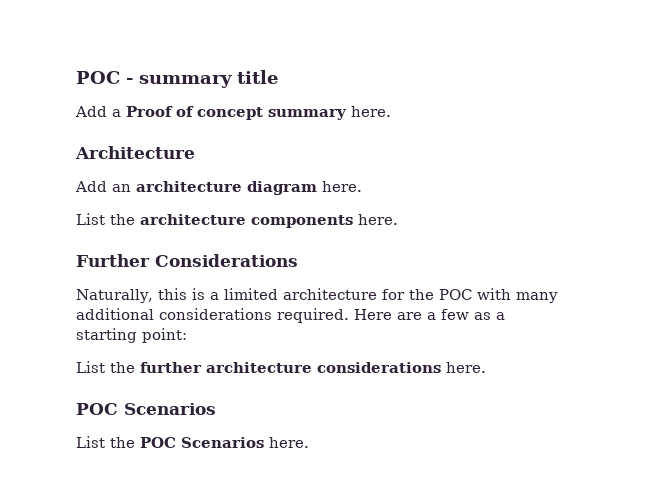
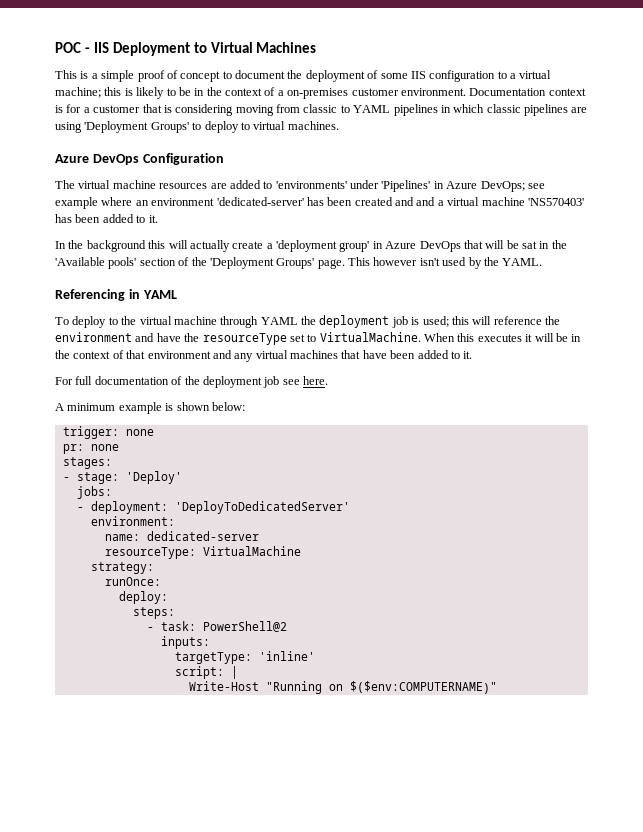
[139,70,278,88] [75,106,391,120] [75,146,195,159] [75,181,362,195] [76,213,398,228] [76,254,298,267] [76,288,558,303] [76,308,505,323] [76,328,187,343] [76,361,486,373] [76,403,216,415] [76,436,309,448] summary title // Add a Proof of concept summary here. // Architecture // Add an architecture diagram here. // List the architecture components here. // Further Considerations // Naturally, this is a limited architecture for the POC with many additional considerations required. Here are a few as a starting point: // List the further architecture considerations here. // POC Scenarios // List the POC Scenarios here. -> [93,42,317,56] [55,70,552,82] [55,87,586,99] [55,104,588,116] [55,121,339,133] [55,153,224,165] [55,180,545,192] [55,197,584,209] [55,214,158,223] [55,240,567,252] [55,257,543,269] [55,289,177,301] [55,315,560,328] [55,332,582,345] [55,350,473,362] [55,376,328,388] [55,402,245,414] [62,426,154,439] [62,444,119,454] [62,457,112,469] [62,471,182,484] [76,486,112,499] [76,501,350,514] [90,516,175,526] [104,531,259,541] [104,546,301,559] [90,562,154,574] [104,577,161,586] [118,591,168,604] [132,607,175,619] [146,621,287,632] [160,636,210,649] [174,651,315,664] [174,666,238,679] [188,681,497,694] IIS Deployment to Virtual Machines // This is a simple proof of concept to document the deployment of some IIS configuration to a virtual machine; this is likely to be in the context of a on-premises customer environment. Documentation context is for a customer that is considering moving from classic to YAML pipelines in which classic pipelines are using 'Deployment Groups' to deploy to virtual machines. // Azure DevOps Configuration // The virtual machine resources are added to 'environments' under 'Pipelines' in Azure DevOps; see example where an environment 'dedicated-server' has been created and and a virtual machine 'NS570403' has been added to it. // In the background this will actually create a 'deployment group' in Azure DevOps that will be sat in the 'Available pools' section of the 'Deployment Groups' page. This however isn't used by the YAML. // Referencing in YAML // To deploy to the virtual machine through YAML the deployment job is used; this will reference the environment and have the resourceType set to VirtualMachine. When this executes it will be in the context of that environment and any virtual machines that have been added to it. // For full documentation of the deployment job see here. // A minimum example is shown below: // trigger: none // pr: none // stages: // - stage: 'Deploy' // jobs: // - deployment: 'DeployToDedicatedServer' // environment: // name: dedicated-server // resourceType: VirtualMachine // strategy: // runOnce: // deploy: // steps: // - task: PowerShell@2 // inputs: // targetType: 'inline' // script: | // Write-Host "Running on $($env:COMPUTERNAME)"

